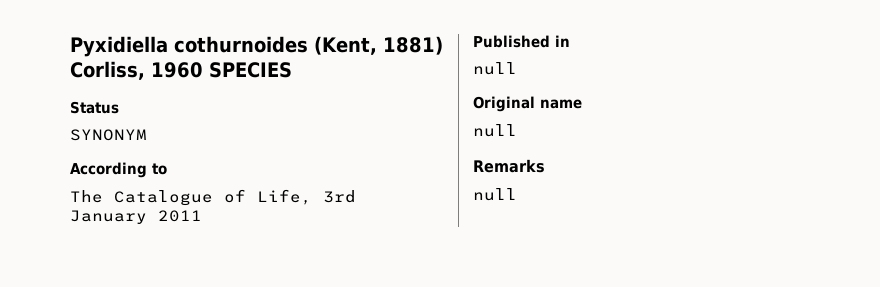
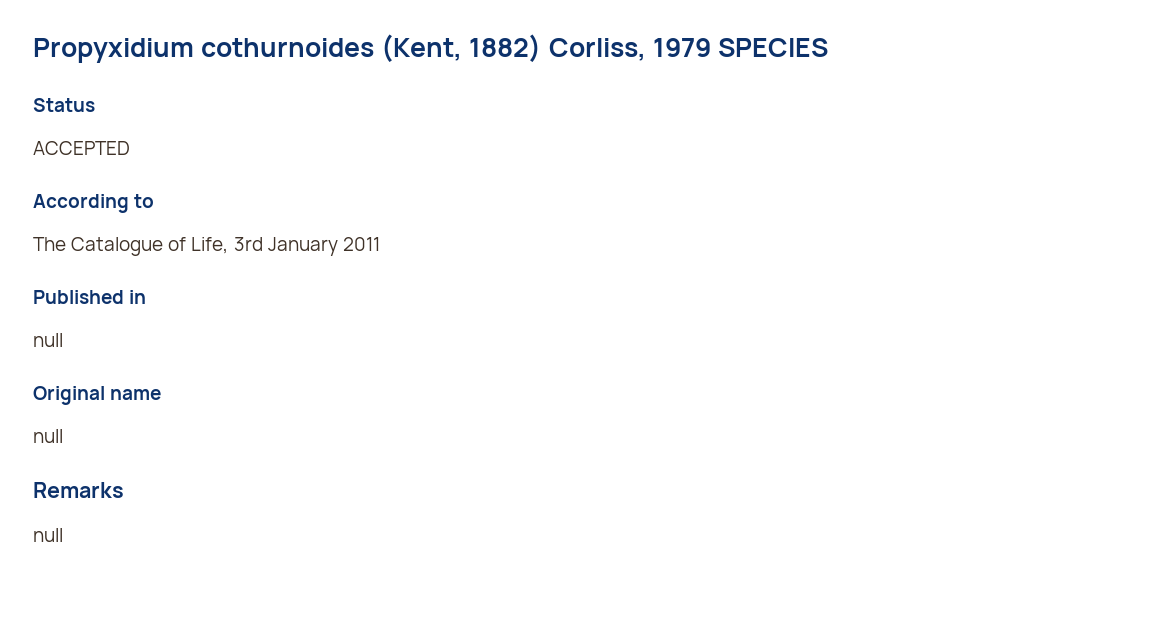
[70,36,168,57] Pyxidiella -> [33,38,194,63] Propyxidium
[383,36,443,55] [70,61,203,80] 1881) Corliss, 1960 -> [469,34,711,63] 1882) Corliss, 1979
[70,129,147,141] SYNONYM -> [33,141,130,155] ACCEPTED

